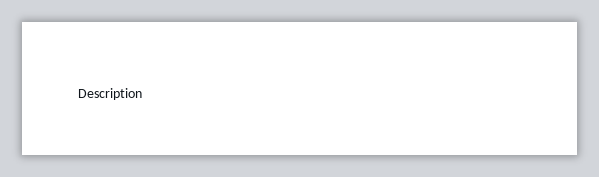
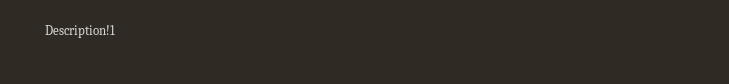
[78,88,142,100] Description -> [45,25,115,38] Description!1

